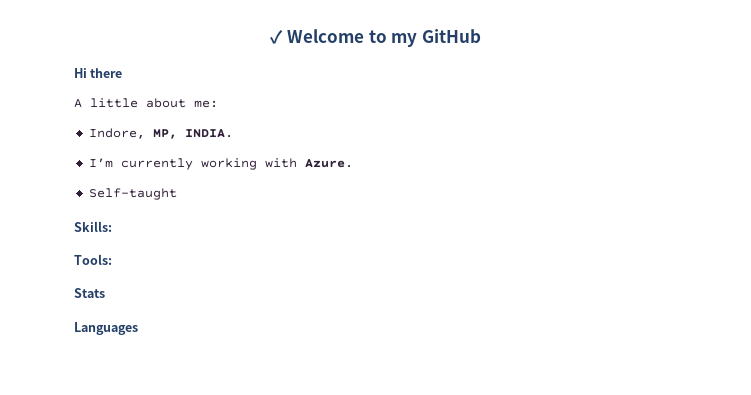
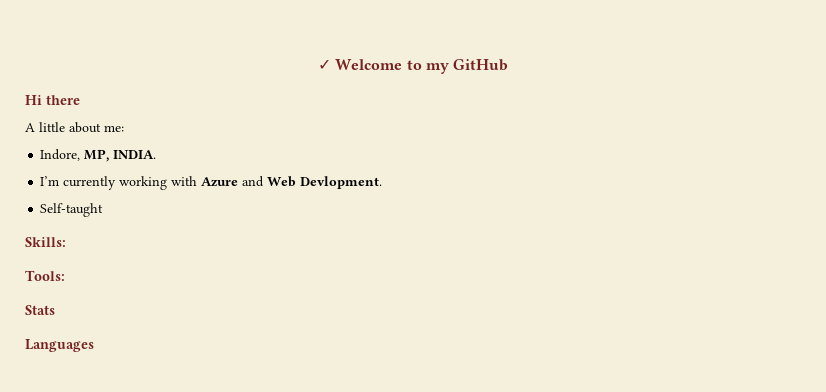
[304,159,353,168] Azure. -> [201,176,383,189] Azure and Web Devlopment.

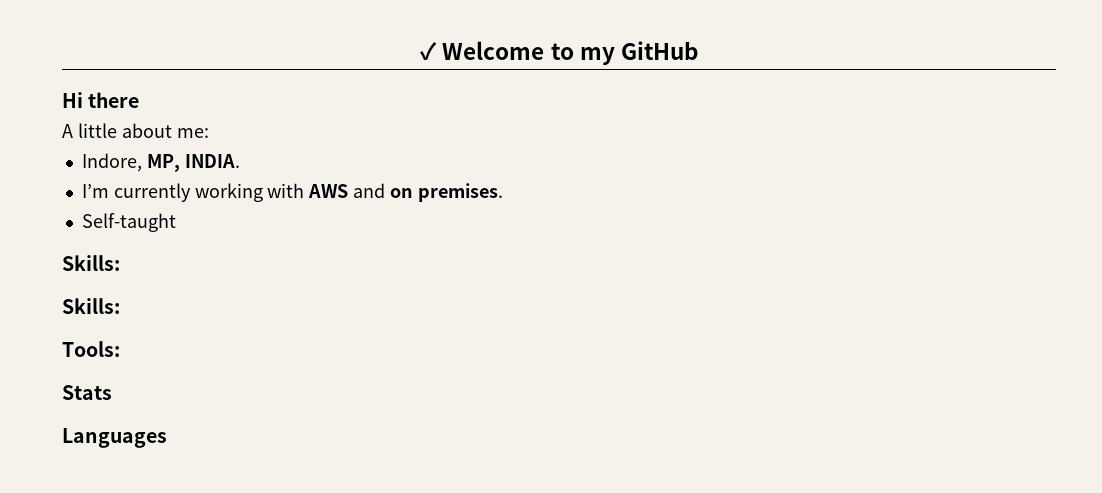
[201,176,383,189] Azure and Web Devlopment. -> [308,183,503,202] AWS and on premises.
(66, 242) none -> [62,298,120,314] // Skills:

